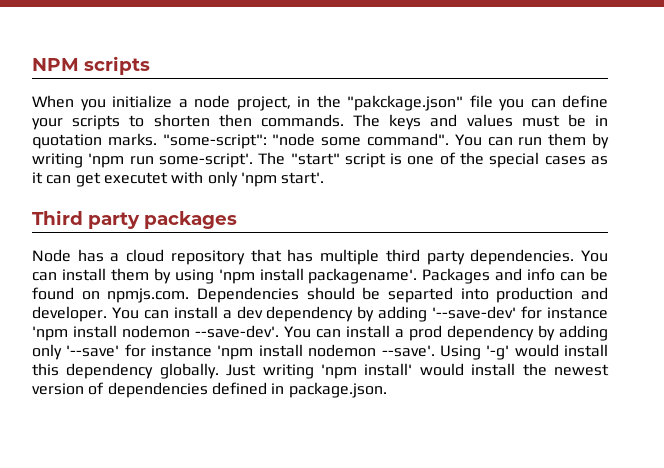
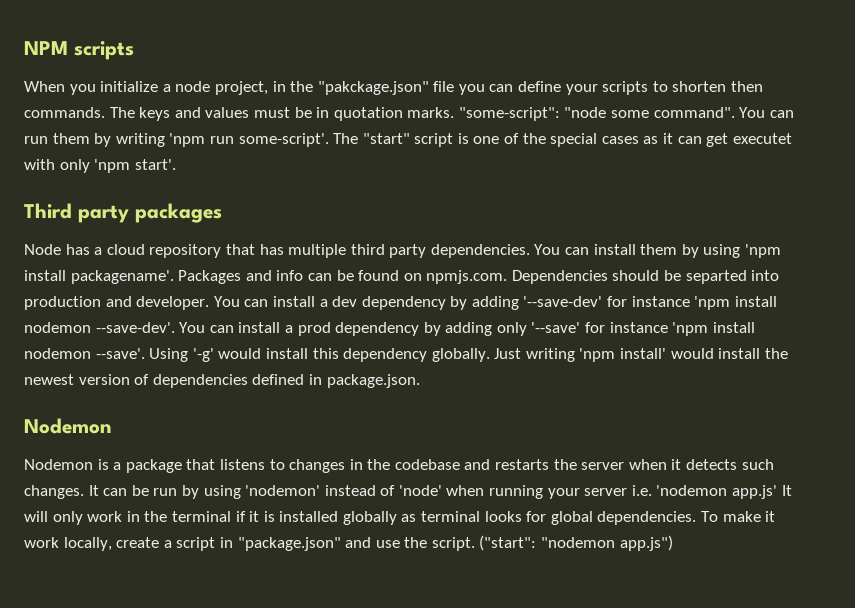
(387, 390) none -> [24,418,112,434] [24,459,774,473] [24,485,792,499] [24,511,776,525] [24,535,673,551] // Nodemon // Nodemon is a package that listens to changes in the codebase and restarts the server when it detects such changes. It can be run by using 'nodemon' instead of 'node' when running your server i.e. 'nodemon app.js' It will only work in the terminal if it is installed globally as terminal looks for global dependencies. To make it work locally, create a script in "package.json" and use the script. ("start": "nodemon app.js")

